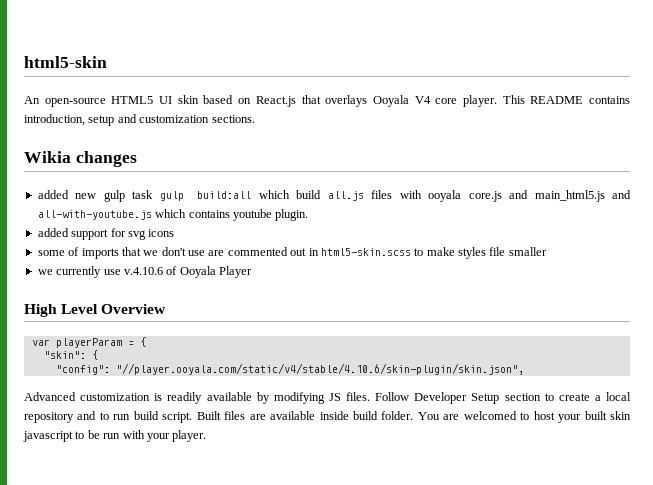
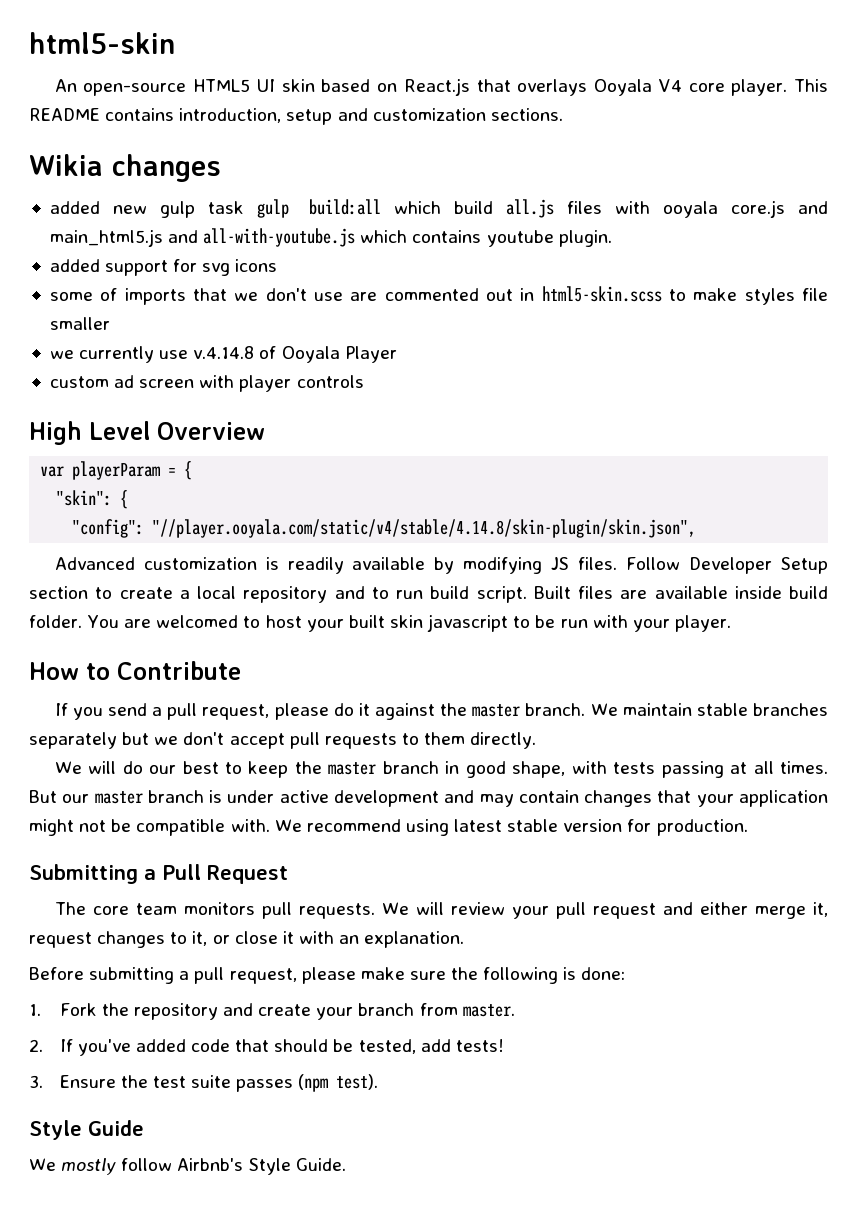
[123,267,163,275] v.4.10.6 -> [193,346,255,359] v.4.14.8
(252, 272) none -> [49,375,364,392] // custom ad screen with player controls
[115,363,524,375] "//player.ooyala.com/static/v4/stable/4.10.6/skin-plugin/skin.json", -> [152,519,697,538] "//player.ooyala.com/static/v4/stable/4.14.8/skin-plugin/skin.json",
(207, 436) none -> [29,661,241,680] [54,703,828,720] [29,732,537,749] [54,761,829,778] [29,790,829,807] [29,819,748,836] [29,864,288,884] [54,902,828,919] [29,931,465,948] [29,967,626,984] [29,1003,515,1020] [29,1039,504,1056] [29,1074,379,1092] [29,1120,144,1140] [29,1158,346,1175] // How to Contribute // If you send a pull request, please do it against the master branch. We maintain stable branches separately but we don't accept pull requests to them directly. // We will do our best to keep the master branch in good shape, with tests passing at all times. But our master branch is under active development and may contain changes that your application might not be compatible with. We recommend using latest stable version for production. // Submitting a Pull Request // The core team monitors pull requests. We will review your pull request and either merge it, request changes to it, or close it with an explanation. // Before submitting a pull request, please make sure the following is done: // 1. Fork the repository and create your branch from master. // 2. If you've added code that should be tested, add tests! // 3. Ensure the test suite passes (npm test). // Style Guide // We mostly follow Airbnb's Style Guide.

